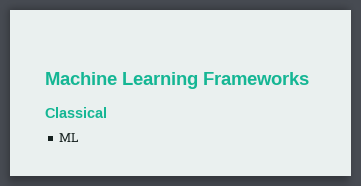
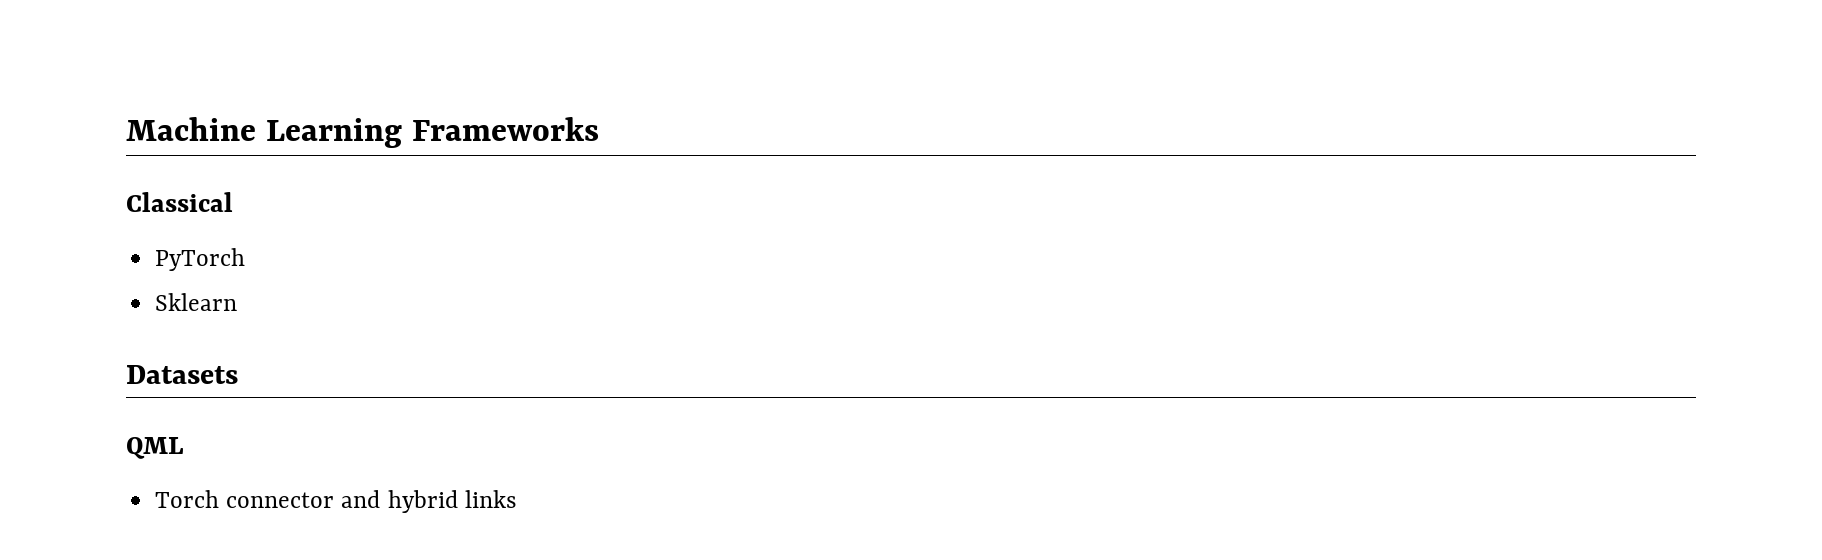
[58,133,78,142] ML -> [155,248,246,271] [155,293,238,311] [126,365,238,384] [126,437,183,459] [155,490,517,513] PyTorch // Sklearn // Datasets // QML // Torch connector and hybrid links

